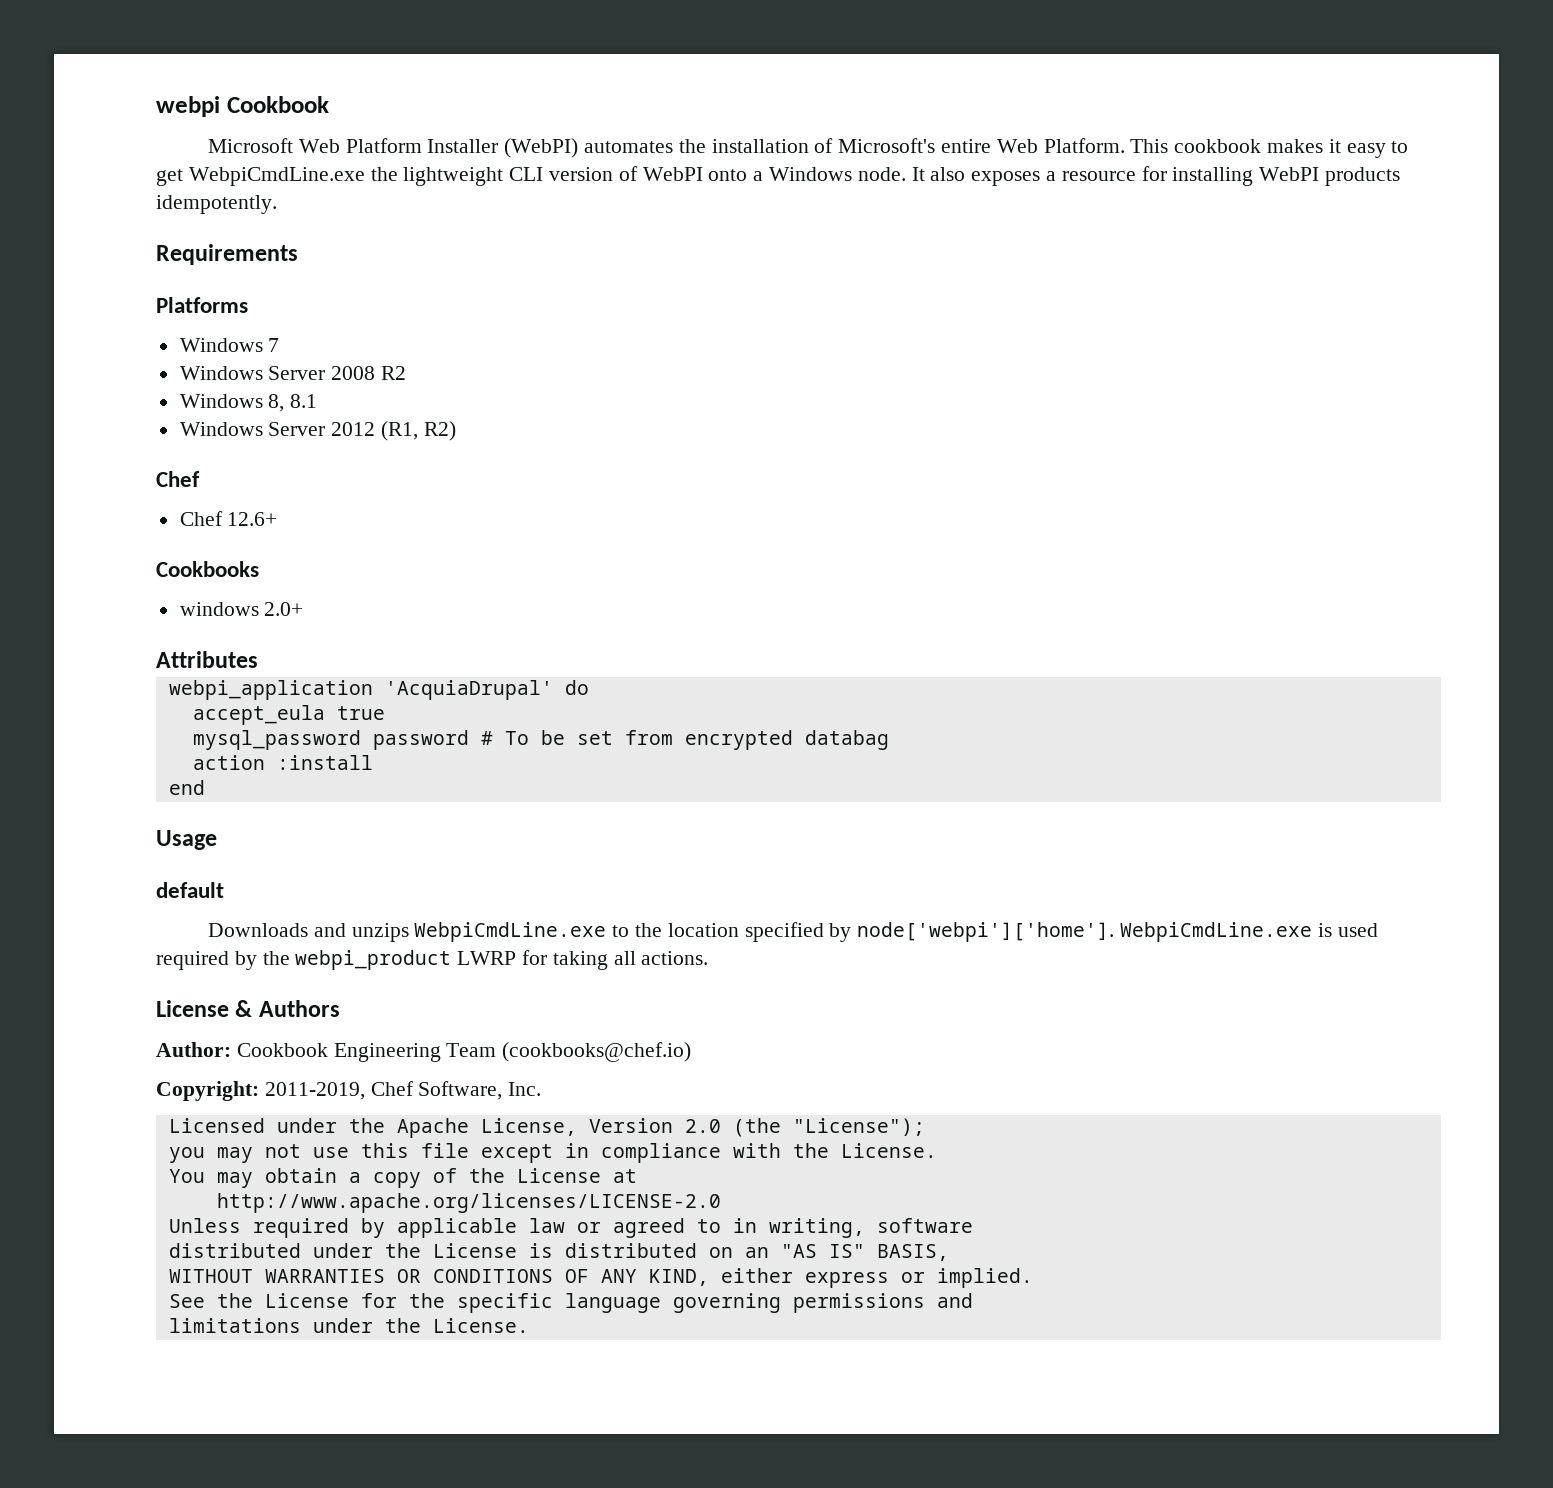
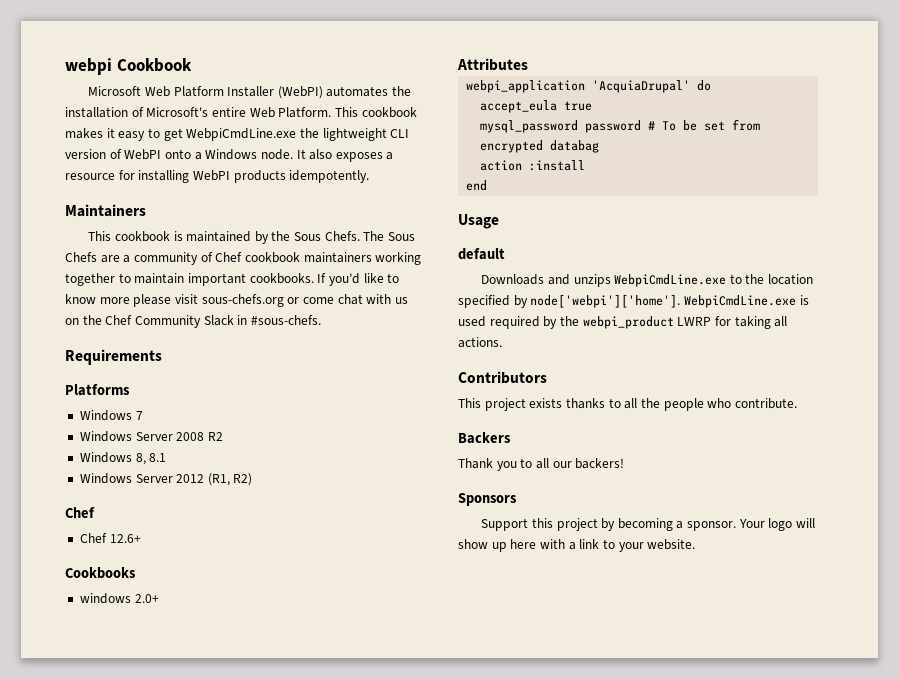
(277, 204) none -> [65,204,146,217] [88,231,416,244] [65,252,422,265] [65,273,400,286] [65,294,408,307] [65,315,321,328] // Maintainers // This cookbook is maintained by the Sous Chefs. The Sous Chefs are a community of Chef cookbook maintainers working together to maintain important cookbooks. If you’d like to know more please visit sous-chefs.org or come chat with us on the Chef Community Slack in #sous-chefs.
[156,1000,340,1017] [156,1042,692,1062] [156,1081,542,1101] [168,1118,925,1138] [168,1143,937,1163] [168,1168,637,1188] [216,1193,721,1213] [168,1218,973,1238] [168,1243,949,1261] [168,1268,1033,1288] [168,1293,973,1313] [168,1318,529,1333] License & Authors // Author: Cookbook Engineering Team (cookbooks@chef.io) // Copyright: 2011-2019, Chef Software, Inc. // Licensed under the Apache License, Version 2.0 (the "License"); // you may not use this file except in compliance with the License. // You may obtain a copy of the License at // http://www.apache.org/licenses/LICENSE-2.0 // Unless required by applicable law or agreed to in writing, software // distributed under the License is distributed on an "AS IS" BASIS, // WITHOUT WARRANTIES OR CONDITIONS OF ANY KIND, either express or implied. // See the License for the specific language governing permissions and // limitations under the License. -> [458,371,547,384] [458,398,797,411] [458,432,511,444] [458,458,625,471] [458,493,517,506] [481,518,816,531] [458,539,696,552] Contributors // This project exists thanks to all the people who contribute. // Backers // Thank you to all our backers! // Sponsors // Support this project by becoming a sponsor. Your logo will show up here with a link to your website.

